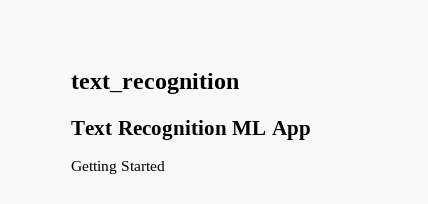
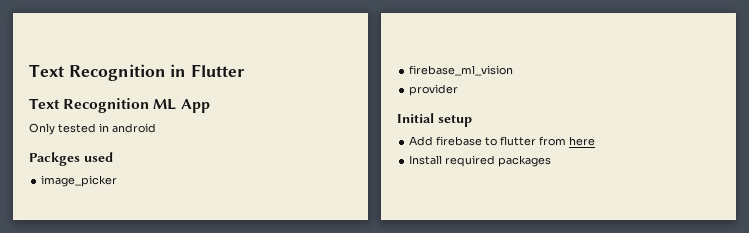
[71,73,239,94] text_recognition -> [29,64,246,81] Text Recognition in Flutter
[71,161,166,174] Getting Started -> [29,123,156,135] [29,152,113,166] [41,175,118,187] [409,65,514,76] [409,84,459,96] [397,113,472,127] [409,136,596,146] [409,155,552,167] Only tested in android // Packges used // image_picker // firebase_ml_vision // provider // Initial setup // Add firebase to flutter from here // Install required packages

